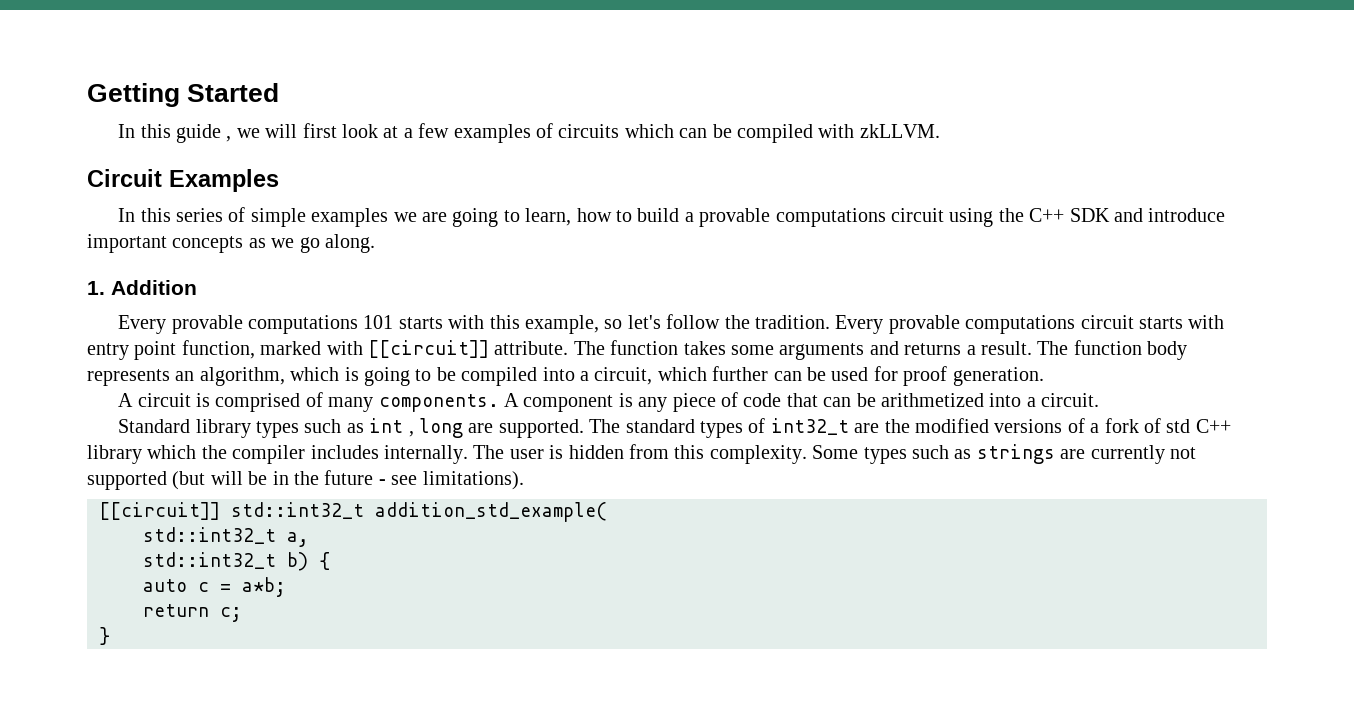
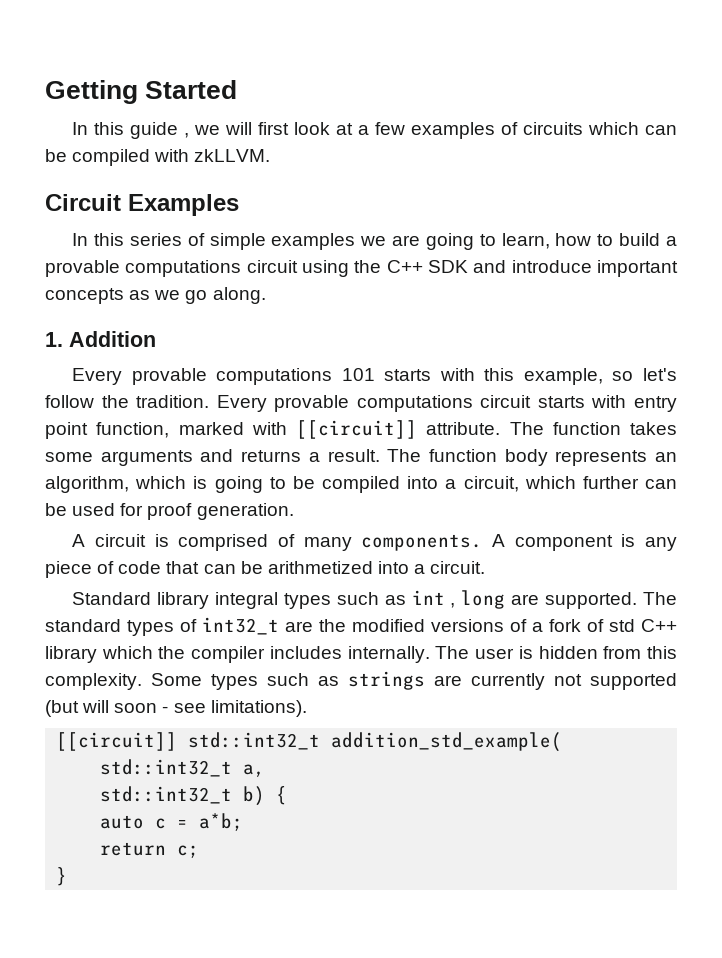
(251, 428) none -> [214,592,278,609] integral
[248,470,374,485] be in the future -> [114,703,158,713] soon

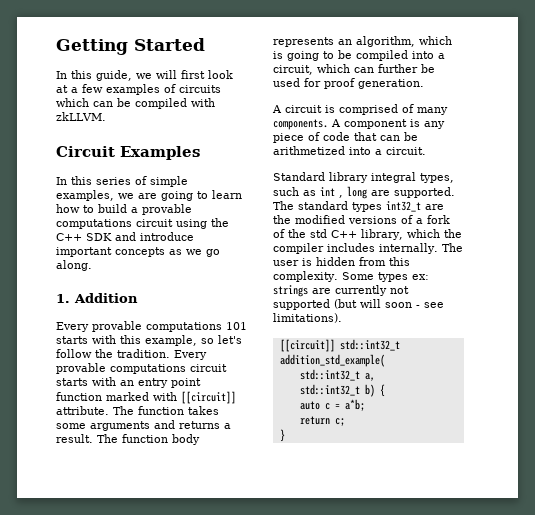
[130,122,190,139] guide , -> [96,70,132,81] guide,
[271,233,356,250] examples -> [56,190,114,201] examples,
[501,233,550,249] learn, -> [212,190,242,199] learn
(627, 401) none -> [120,380,134,386] an
[96,422,170,438] function, -> [56,392,102,401] function
[582,476,677,489] further can -> [354,64,418,73] can further
[283,593,331,609] types -> [420,173,454,183] types,
[180,619,197,632] of -> (382, 207) none
(604, 625) none -> [288,229,306,238] the
[45,646,97,663] library -> [361,229,403,240] library,
[267,673,339,686] such as -> [411,274,429,280] ex:

